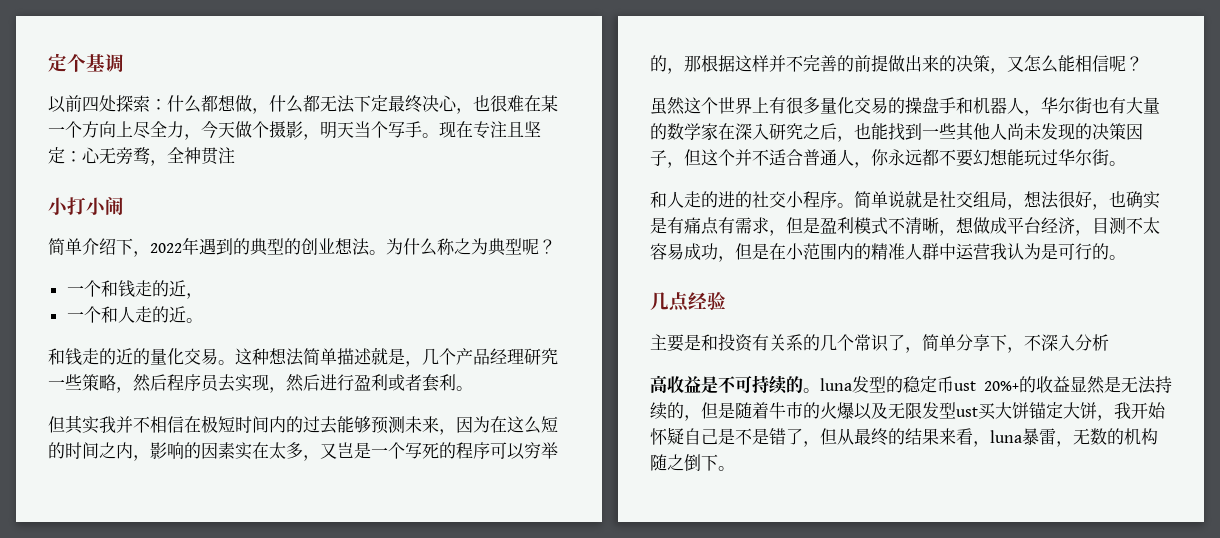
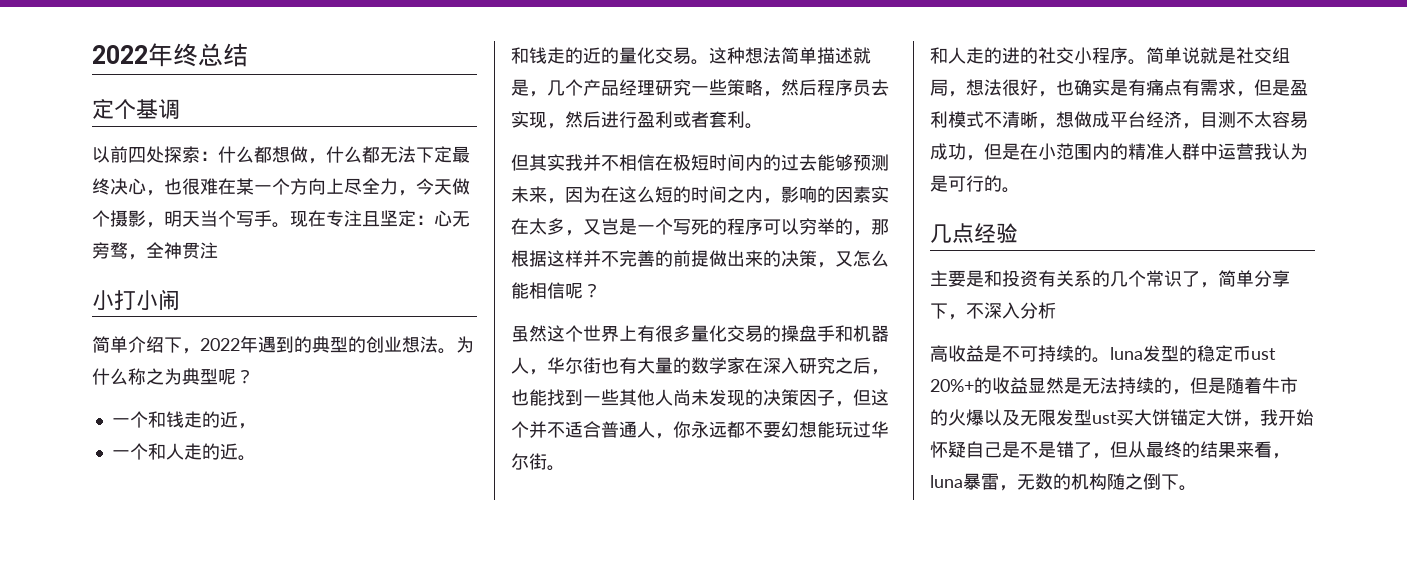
(48, 62) none -> [92,43,248,67] 2022年终总结 //

